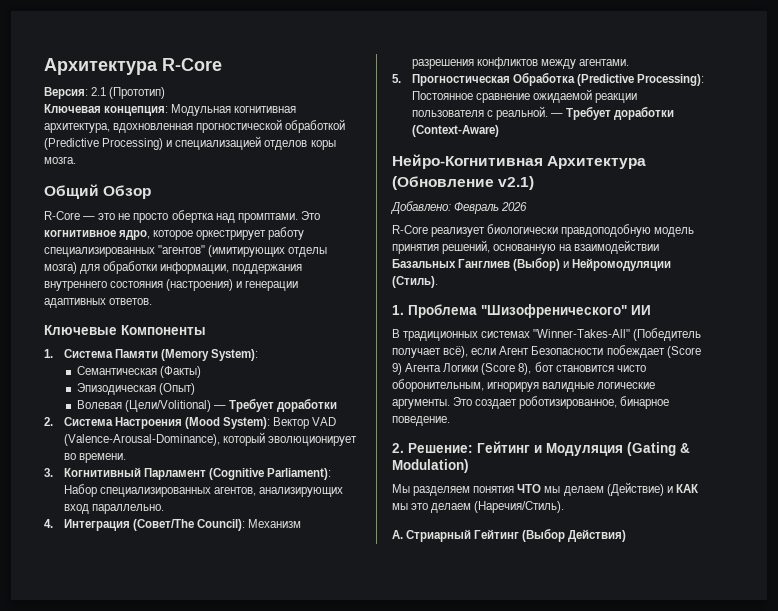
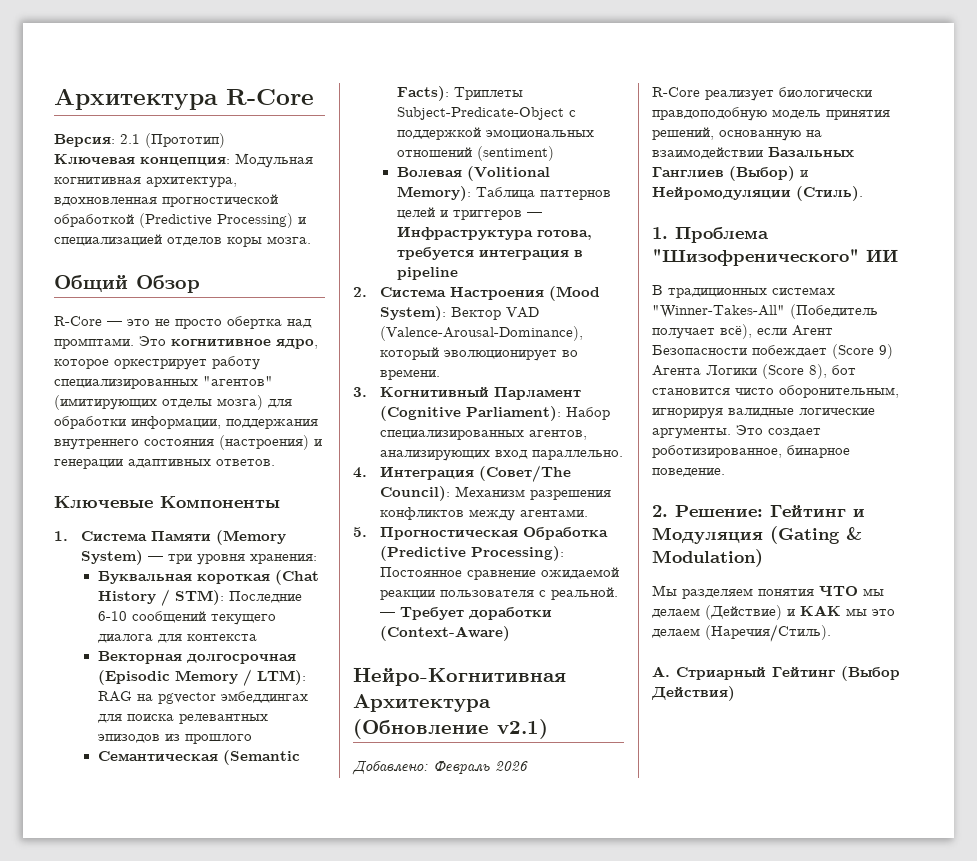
[211,349,259,361] [76,366,201,378] [76,383,195,395] [76,398,338,412] System): // Семантическая (Факты) // Эпизодическая (Опыт) // Волевая (Цели/Volitional) — Требует доработки -> [81,550,318,565] [97,570,319,585] [97,589,302,606] [97,611,276,625] [97,634,257,643] [97,651,296,664] [97,669,306,686] [97,691,308,704] [97,714,268,724] [97,734,252,744] [97,750,300,765] [396,86,523,101] [396,107,576,120] [396,127,594,140] [396,146,554,161] [396,166,550,181] [396,186,611,201] [396,207,542,220] [396,226,592,240] [396,247,583,260] [396,267,458,280] System) — три уровня хранения: // Буквальная короткая (Chat History / STM): Последние 6-10 сообщений текущего диалога для контекста // Векторная долгосрочная (Episodic Memory / LTM): RAG на pgvector эмбеддингах для поиска релевантных эпизодов из прошлого // Семантическая (Semantic Facts): Триплеты Subject-Predicate-Object с поддержкой эмоциональных отношений (sentiment) // Волевая (Volitional Memory): Таблица паттернов целей и триггеров — Инфраструктура готова, требуется интеграция в pipeline

